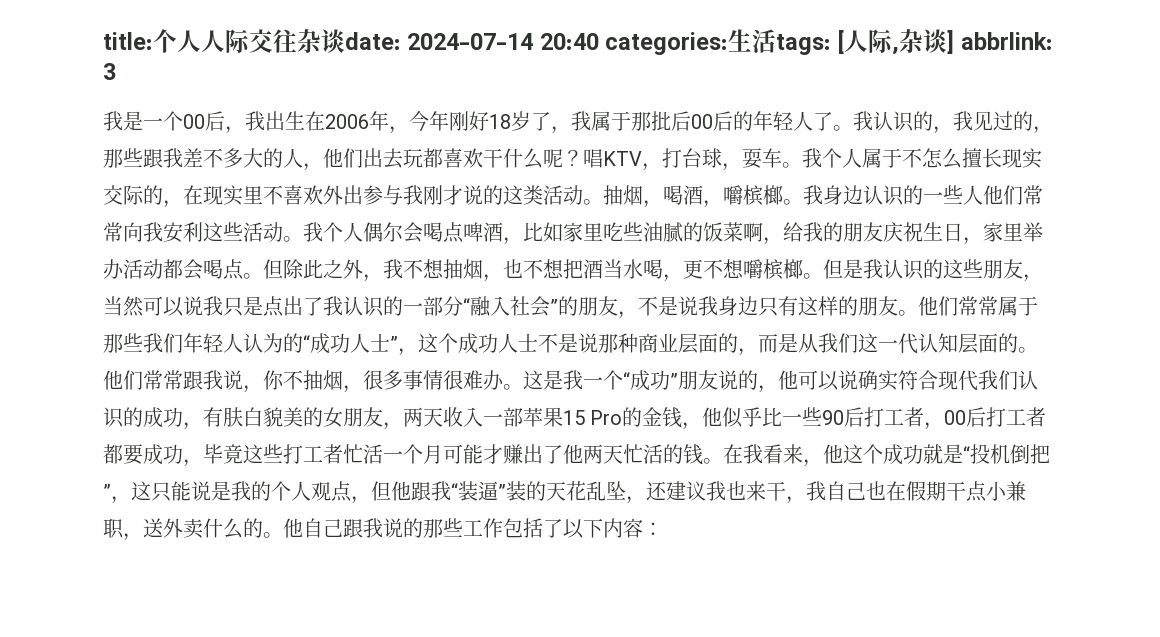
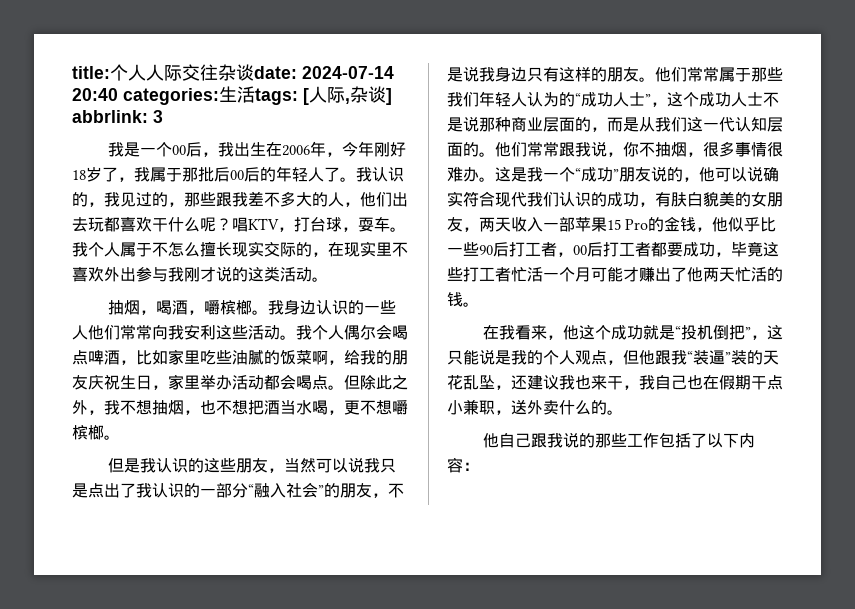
(603, 202) none -> (328, 279) //
(823, 276) none -> (120, 437) //
(723, 461) none -> (479, 304) //
(283, 535) none -> (623, 412) //

